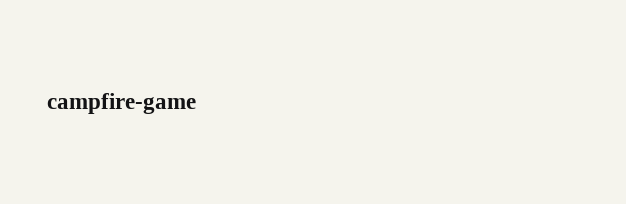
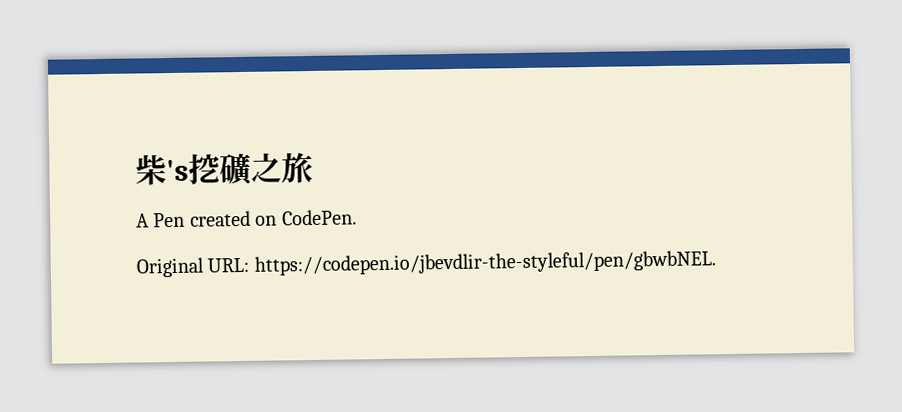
[47,93,196,114] campfire-game -> [135,151,313,187] [136,209,357,228] [136,250,716,278] 柴's挖礦之旅 // A Pen created on CodePen. // Original URL: https://codepen.io/jbevdlir-the-styleful/pen/gbwbNEL.

